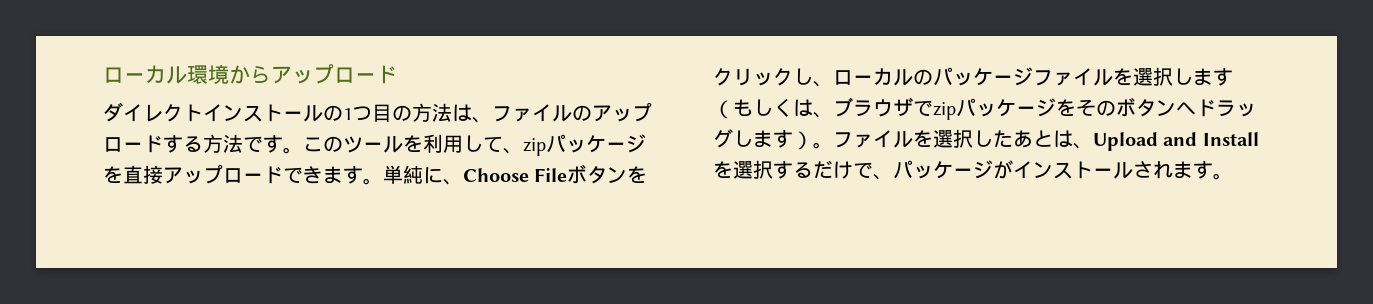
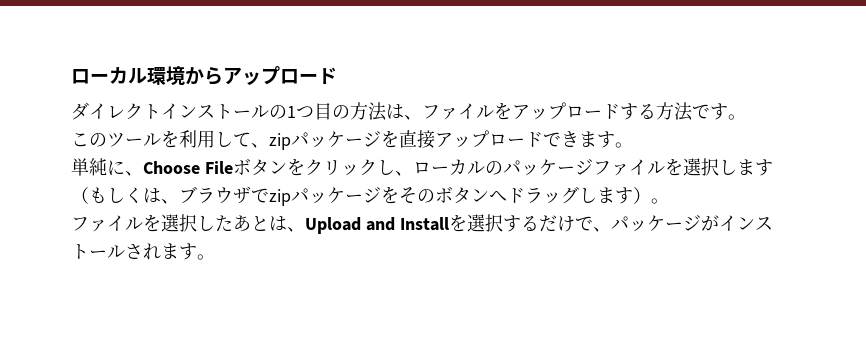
[572,105,592,121] の -> [494,102,512,120] を
(303, 150) none -> (746, 117) //
(383, 181) none -> (633, 145) //
(833, 145) none -> (669, 201) //

